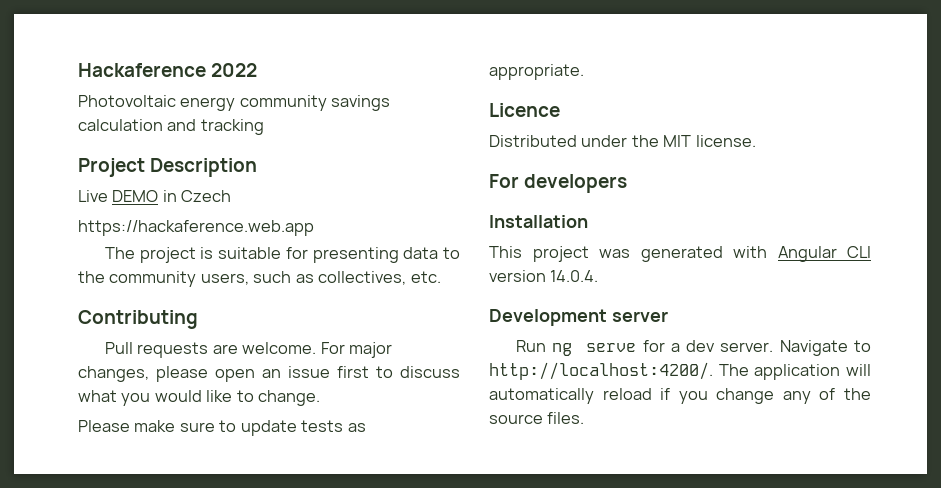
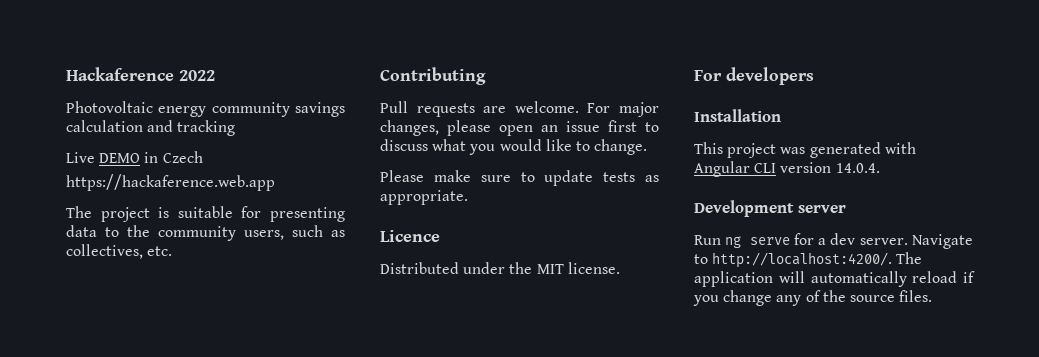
[78,158,258,177] // Project Description -> (236, 128) none

